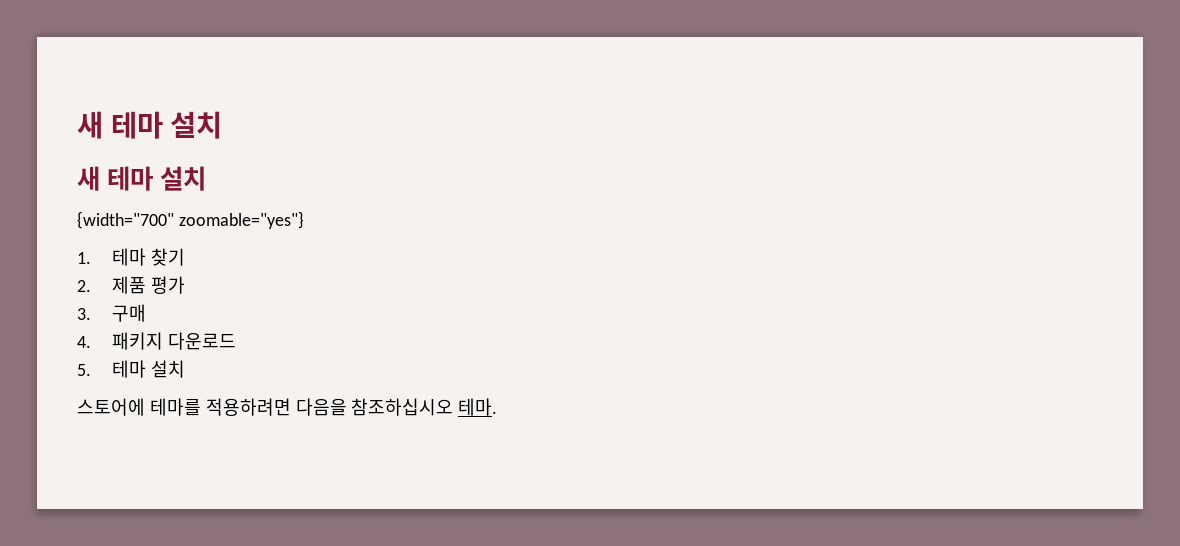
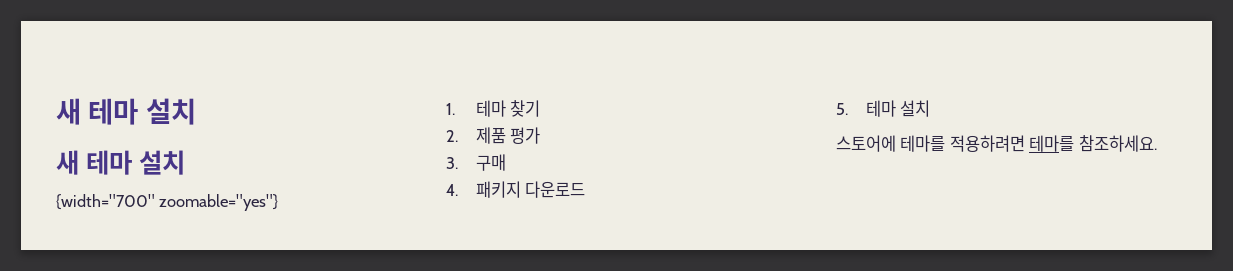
[295,398,498,416] 다음을 참조하십시오 테마. -> [1029,135,1157,152] 테마를 참조하세요.

